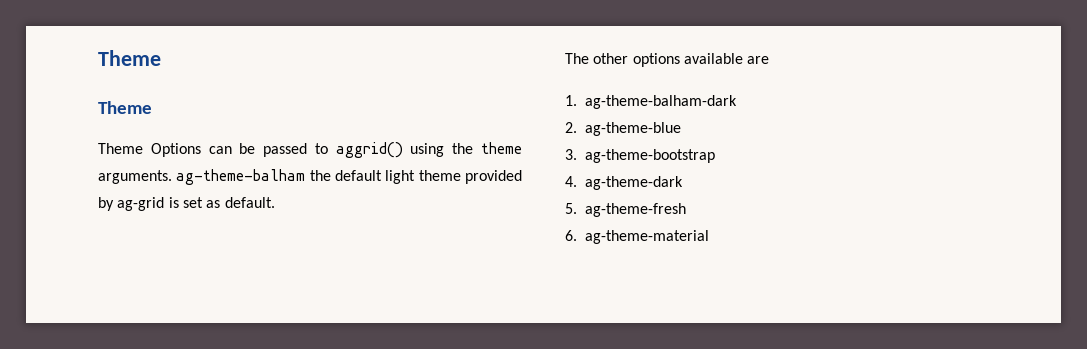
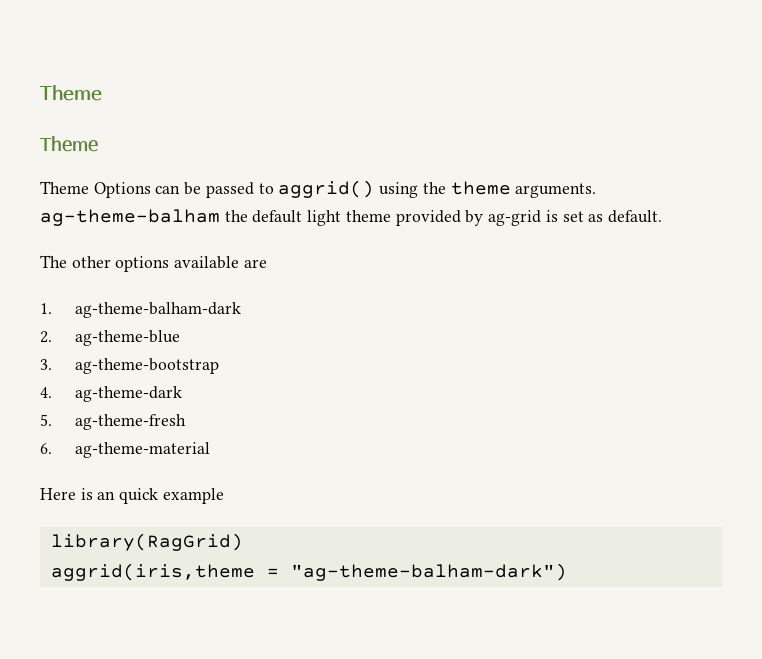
(709, 237) none -> [40,488,224,504] [50,533,243,551] [50,563,567,581] // Here is an quick example // library(RagGrid) // aggrid(iris,theme = "ag-theme-balham-dark")

